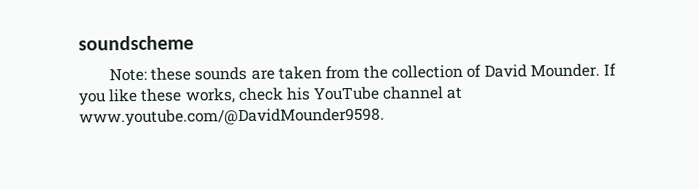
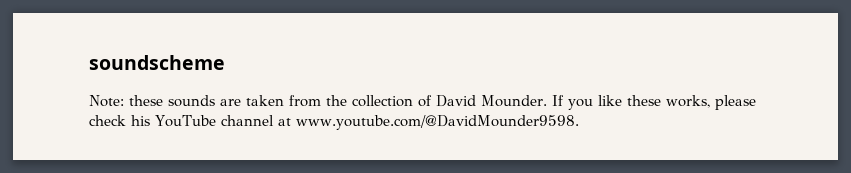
(236, 96) none -> [714,95,756,110] please

